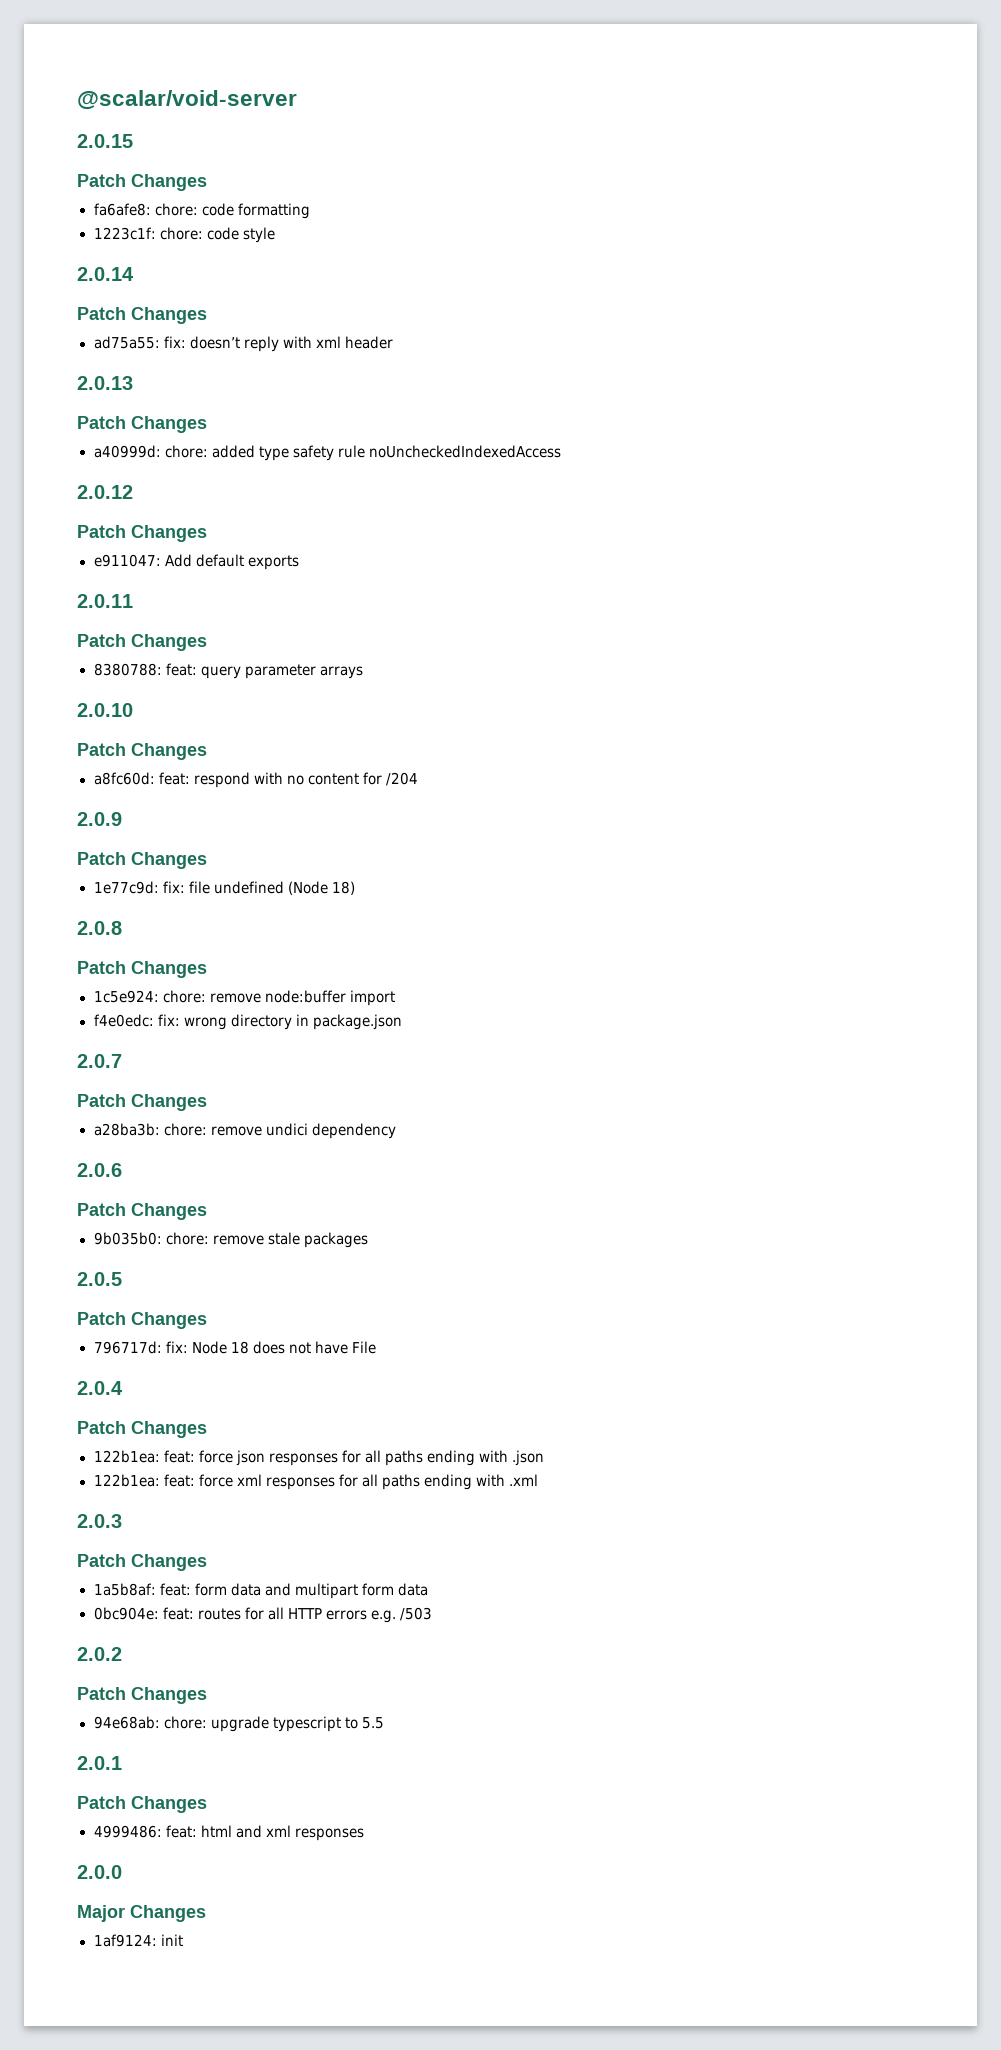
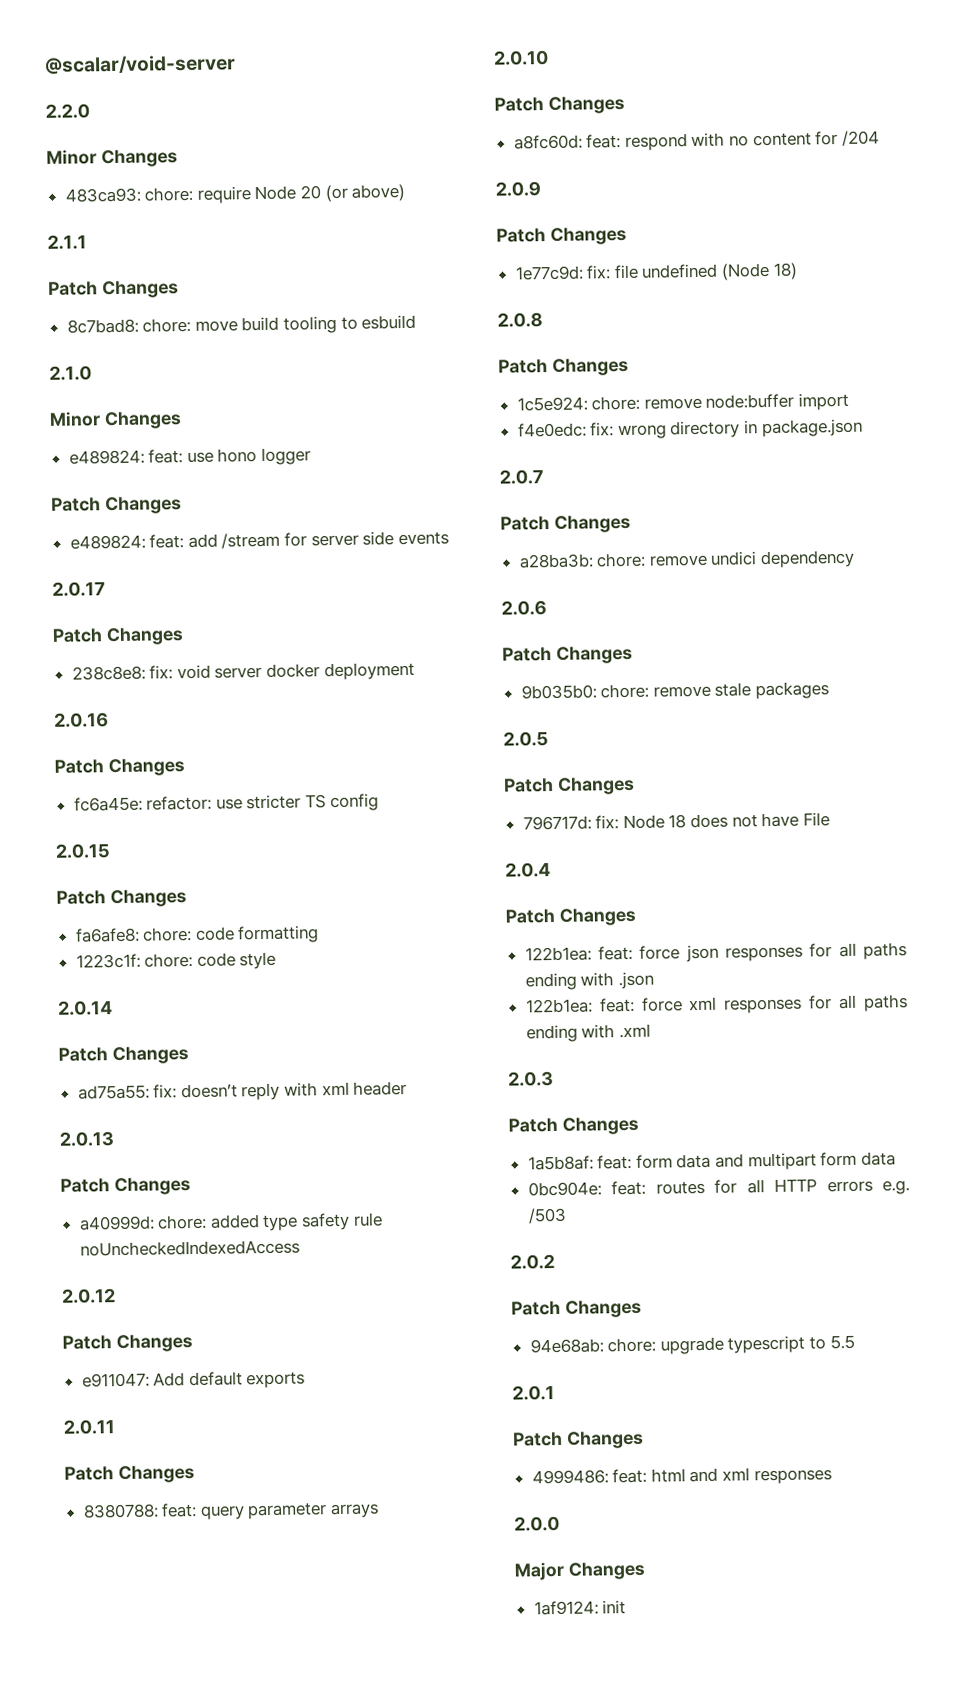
(297, 100) none -> [45,103,90,119] [46,149,178,168] [64,183,406,204] [47,234,87,250] [48,280,179,299] [66,314,417,334] [49,365,92,381] [49,411,182,430] [68,447,312,465] [51,496,182,515] [69,531,449,550] [52,581,106,597] [52,627,184,646] [71,661,415,681] [54,712,109,728] [54,758,185,777] [73,793,379,812] // 2.2.0 // Minor Changes // 483ca93: chore: require Node 20 (or above) // 2.1.1 // Patch Changes // 8c7bad8: chore: move build tooling to esbuild // 2.1.0 // Minor Changes // e489824: feat: use hono logger // Patch Changes // e489824: feat: add /stream for server side events // 2.0.17 // Patch Changes // 238c8e8: fix: void server docker deployment // 2.0.16 // Patch Changes // fc6a45e: refactor: use stricter TS config

